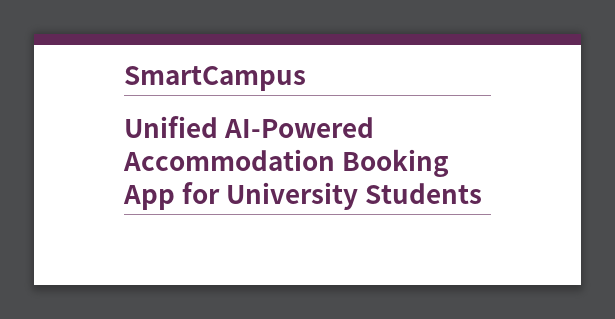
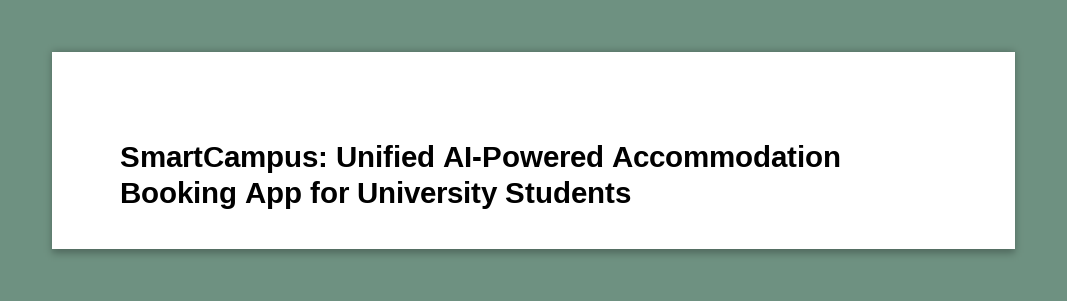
[124,66,306,91] SmartCampus // -> [120,147,328,173] SmartCampus:

